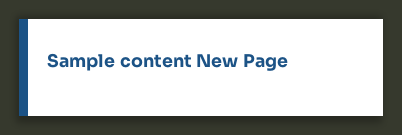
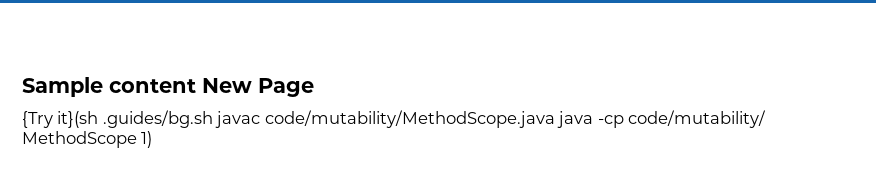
(289, 62) none -> [22,110,767,128] [22,131,153,148] // {Try it}(sh .guides/bg.sh javac code/mutability/MethodScope.java java -cp code/mutability/ MethodScope 1)

